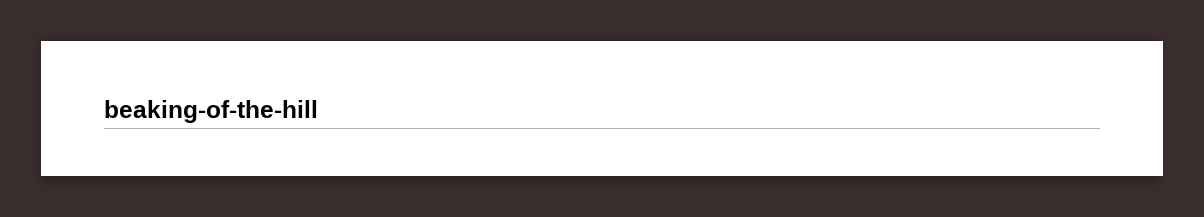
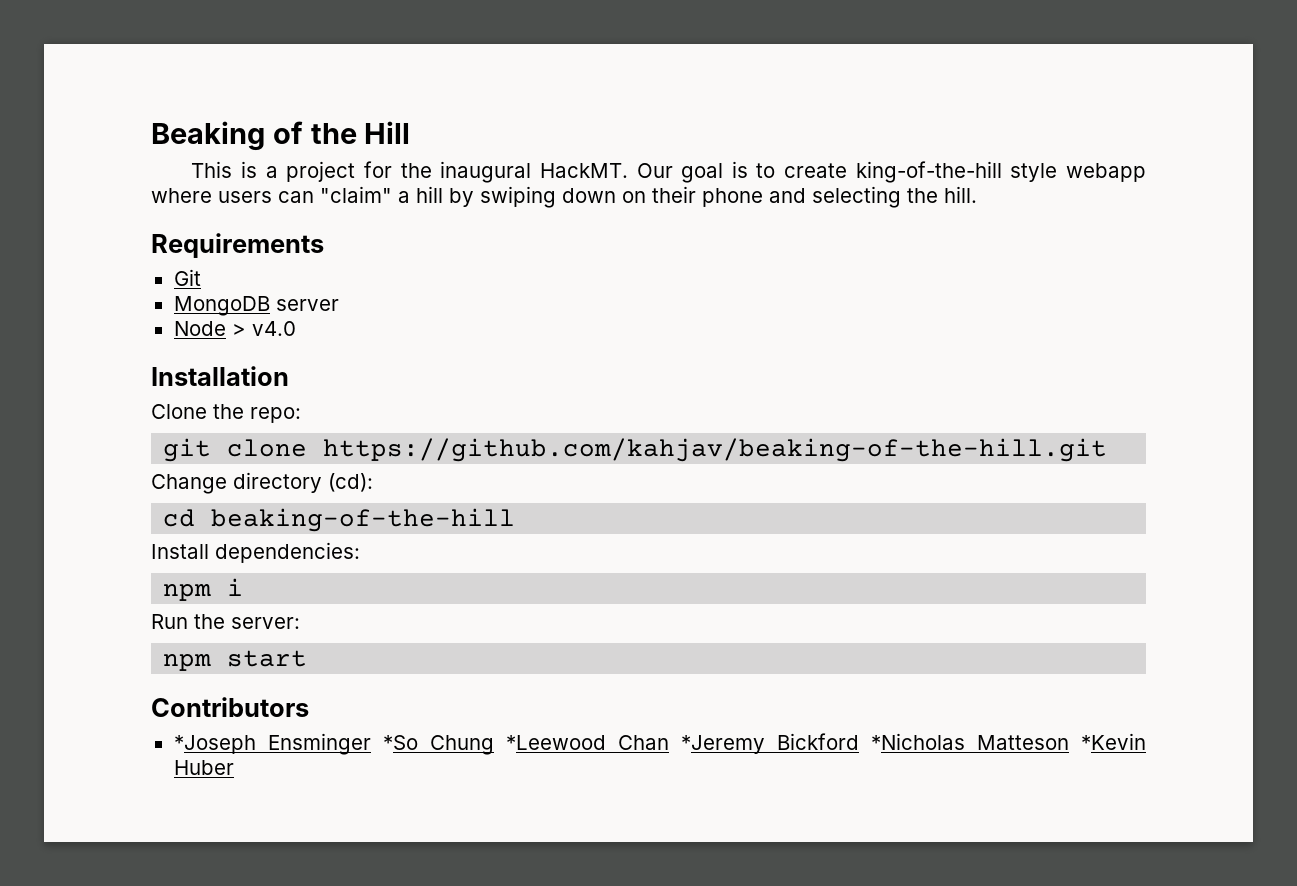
[104,100,318,123] beaking-of-the-hill -> [151,121,411,151] [191,161,1146,183] [151,186,977,208] [151,233,324,258] [173,269,201,286] [173,296,339,316] [173,321,296,336] [151,366,289,386] [151,404,301,423] [163,438,1108,462] [151,472,373,494] [163,508,516,532] [151,542,360,563] [163,578,244,601] [151,614,300,629] [163,650,308,671] [151,697,309,717] [173,733,1146,755] [173,760,234,775] Beaking of the Hill // This is a project for the inaugural HackMT. Our goal is to create king-of-the-hill style webapp where users can "claim" a hill by swiping down on their phone and selecting the hill. // Requirements // Git // MongoDB server // Node > v4.0 // Installation // Clone the repo: // git clone https://github.com/kahjav/beaking-of-the-hill.git // Change directory (cd): // cd beaking-of-the-hill // Install dependencies: // npm i // Run the server: // npm start // Contributors // *Joseph Ensminger *So Chung *Leewood Chan *Jeremy Bickford *Nicholas Matteson *Kevin Huber

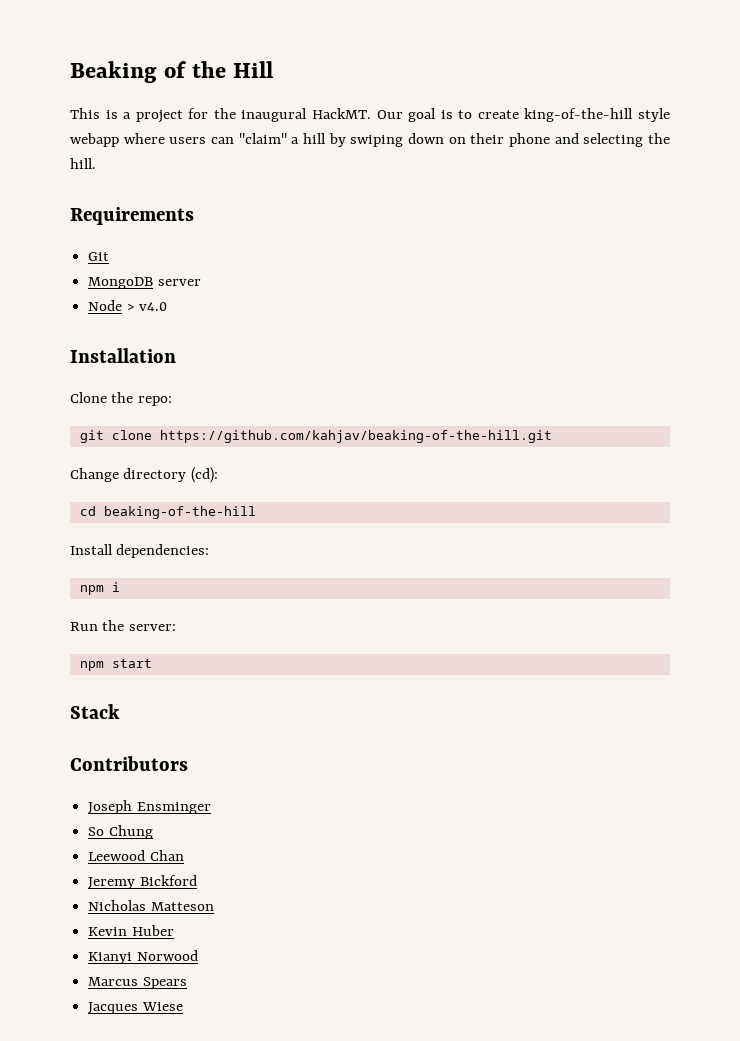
(308, 658) none -> [70,704,120,719] // Stack
[173,735,256,754] *Joseph -> [88,800,133,814] Joseph
[382,735,418,750] *So -> [88,827,105,836] // So
[505,735,606,750] *Leewood -> [88,850,146,861] // Leewood
[680,735,765,754] *Jeremy -> [88,877,136,889] // Jeremy
[870,733,965,750] *Nicholas -> [88,900,147,911] // Nicholas
[1081,733,1146,750] *Kevin -> [88,927,128,936] // Kevin
(234, 767) none -> [88,950,198,964] [88,977,187,989] [88,1002,183,1014] // Kianyi Norwood // Marcus Spears // Jacques Wiese

